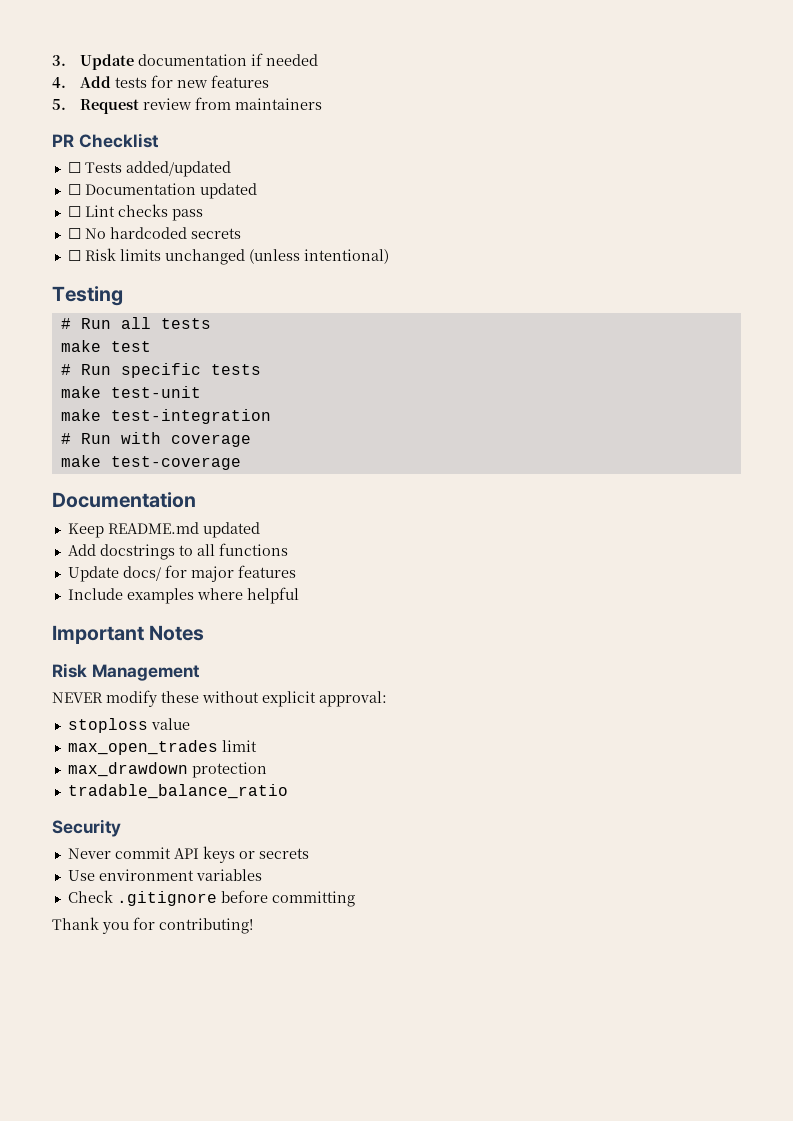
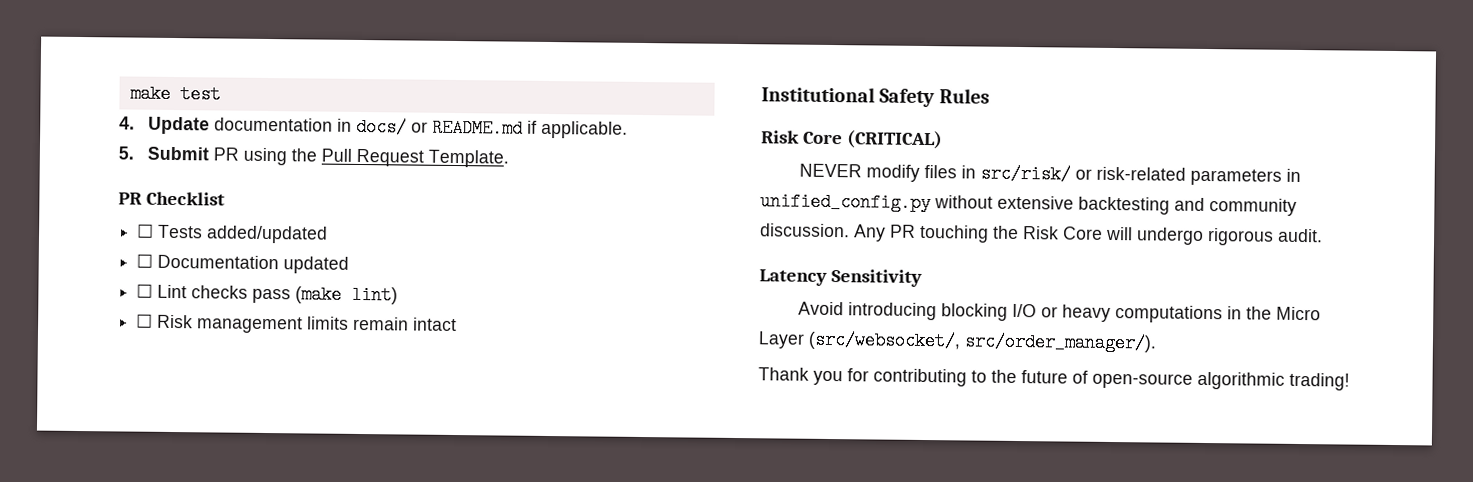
[52,53,318,70] [52,75,269,88] [52,97,322,114] 3. Update documentation if needed // 4. Add tests for new features // 5. Request review from maintainers -> [129,84,221,104] [119,116,629,139] [118,146,510,168] make test // 4. Update documentation in docs/ or README.md if applicable. // 5. Submit PR using the Pull Request Template.
[67,227,241,239] [67,248,389,265] [52,286,123,306] [60,317,211,329] [60,340,151,352] [60,363,261,378] [60,386,201,398] [60,409,271,424] [60,432,251,447] [60,455,241,470] [52,492,196,508] [67,522,260,538] [67,543,288,560] [67,565,296,582] [67,587,299,604] [52,625,205,644] [52,663,200,681] // ☐ No hardcoded secrets // ☐ Risk limits unchanged (unless intentional) // Testing // # Run all tests // make test // # Run specific tests // make test-unit // make test-integration // # Run with coverage // make test-coverage // Documentation // Keep README.md updated // Add docstrings to all functions // Update docs/ for major features // Include examples where helpful // Important Notes // Risk Management -> [295,285,399,305] [136,313,458,334] [761,86,990,108] [761,130,943,150] (make lint) // ☐ Risk management limits remain intact // Institutional Safety Rules // Risk Core (CRITICAL)
[161,691,387,707] [67,718,190,733] [67,740,257,755] [67,762,267,778] [67,784,288,799] [52,819,121,837] [67,846,309,863] [67,869,262,881] [67,890,355,907] [52,917,253,934] these without explicit approval: // stoploss value // max_open_trades limit // max_drawdown protection // tradable_balance_ratio // Security // Never commit API keys or secrets // Use environment variables // Check .gitignore before committing // Thank you for contributing! -> [923,164,1301,186] [760,192,1297,216] [760,223,1323,246] [759,269,922,287] [797,301,1321,324] [758,330,1157,353] [758,367,1350,391] files in src/risk/ or risk-related parameters in unified_config.py without extensive backtesting and community discussion. Any PR touching the Risk Core will undergo rigorous audit. // Latency Sensitivity // Avoid introducing blocking I/O or heavy computations in the Micro Layer (src/websocket/, src/order_manager/). // Thank you for contributing to the future of open-source algorithmic trading!

